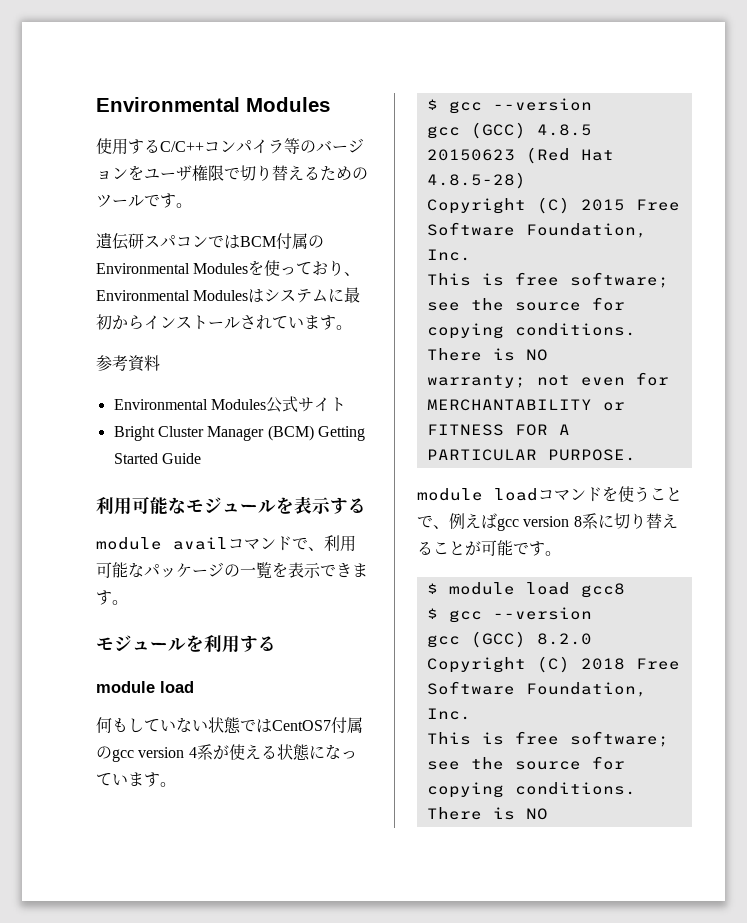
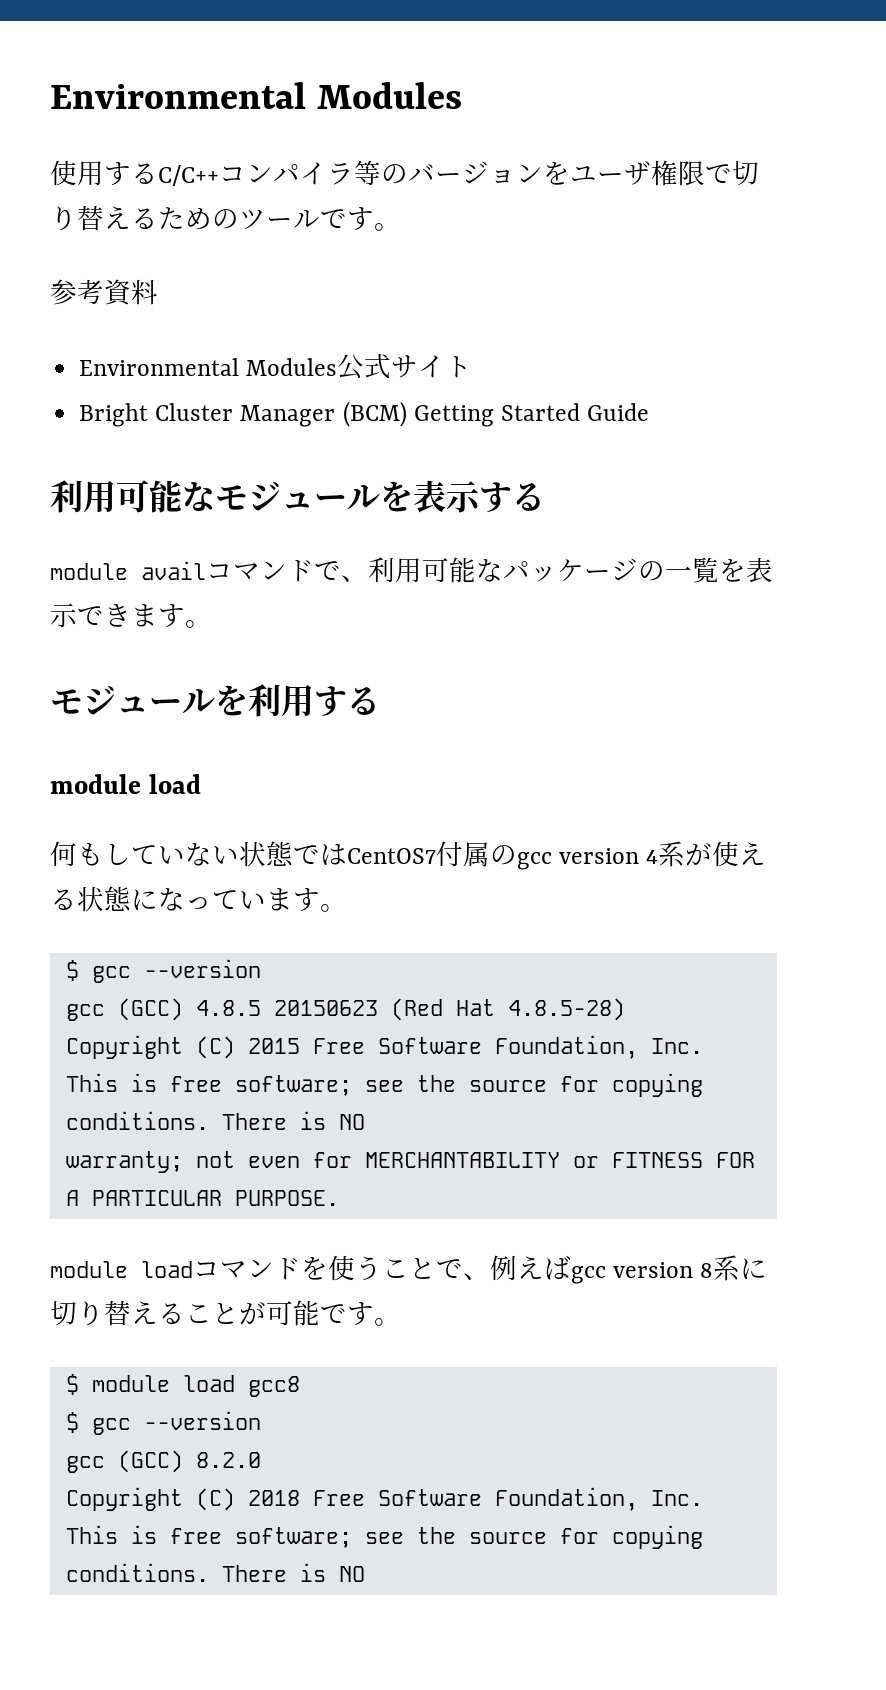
[96,232,324,250] [96,260,361,276] [96,287,361,303] [96,314,352,330] // 遺伝研スパコンではBCM付属のEnvironmental Modulesを使っており、Environmental Modulesはシステムに最初からインストールされています。 -> (401, 227) none

